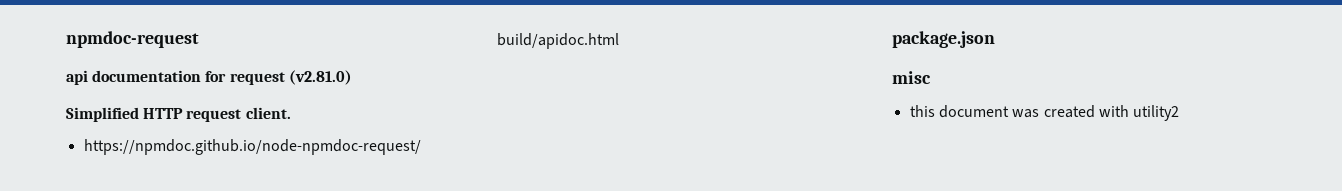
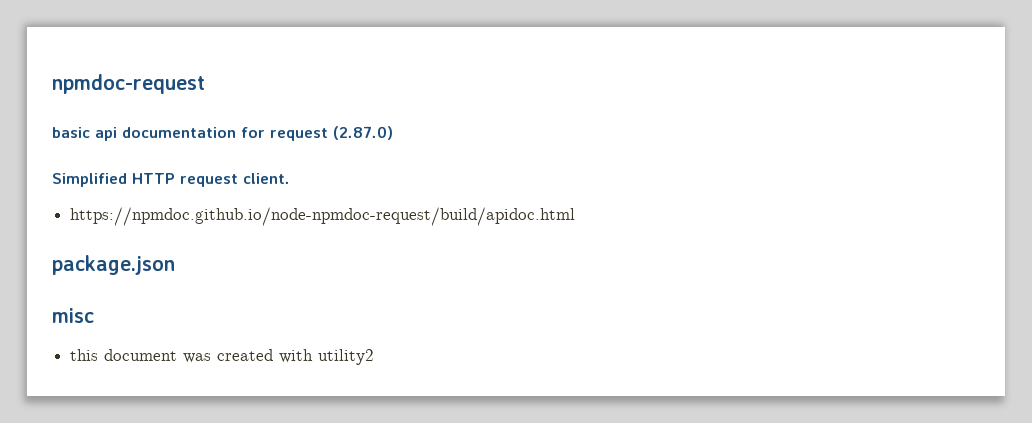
(199, 39) none -> [52,127,90,138] basic
[288,70,352,85] (v2.81.0) -> [333,126,393,140] (2.87.0)

